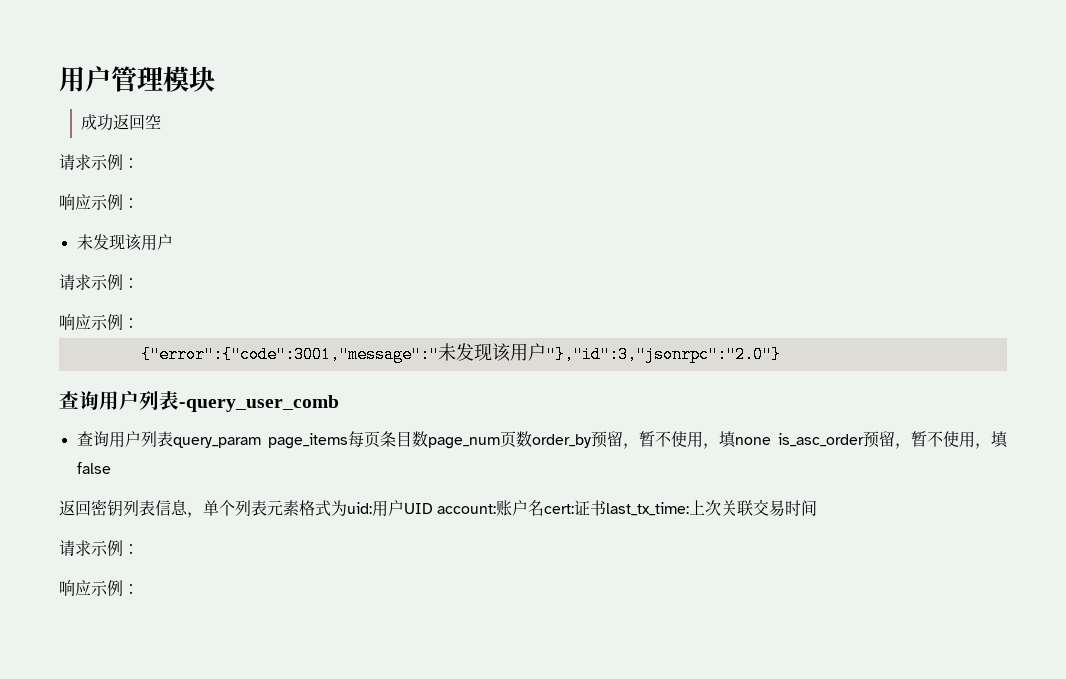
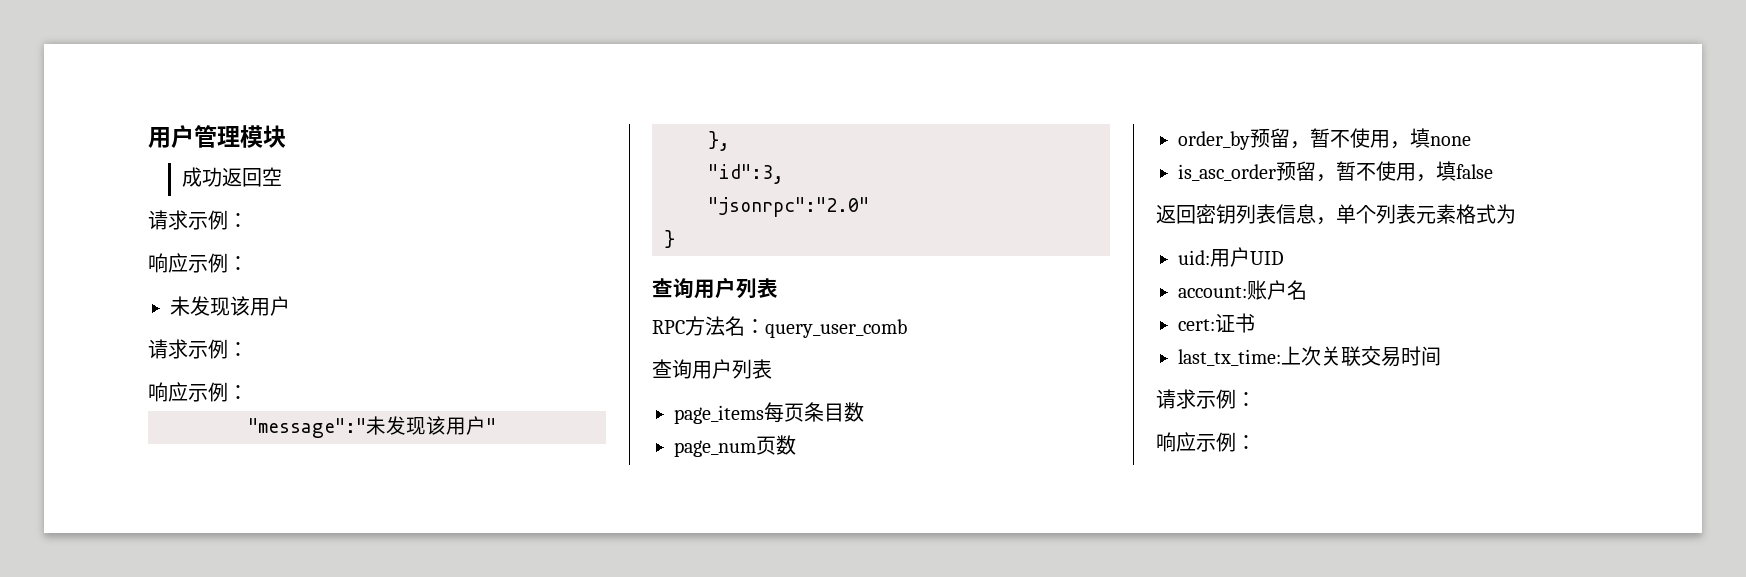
[140,343,781,363] [59,391,339,412] [76,431,261,448] {"error":{"code":3001,"message":"未发现该用户"},"id":3,"jsonrpc":"2.0"} // 查询用户列表-query_user_comb // 查询用户列表query_param -> [248,416,496,438] [708,131,730,151] [708,164,784,184] [708,197,869,217] [664,230,675,248] [652,277,778,299] [652,316,907,338] [652,359,772,379] "message":"未发现该用户" // }, // "id":3, // "jsonrpc":"2.0" // } // 查询用户列表 // RPC方法名：query_user_comb // 查询用户列表 //
(428, 439) none -> (864, 412) //
(532, 439) none -> (796, 445) //
(771, 441) none -> (1471, 141) //
(347, 508) none -> (1516, 214) //
(433, 508) none -> (1284, 258) //
(545, 508) none -> (1307, 290) //
(607, 508) none -> (1255, 323) //

